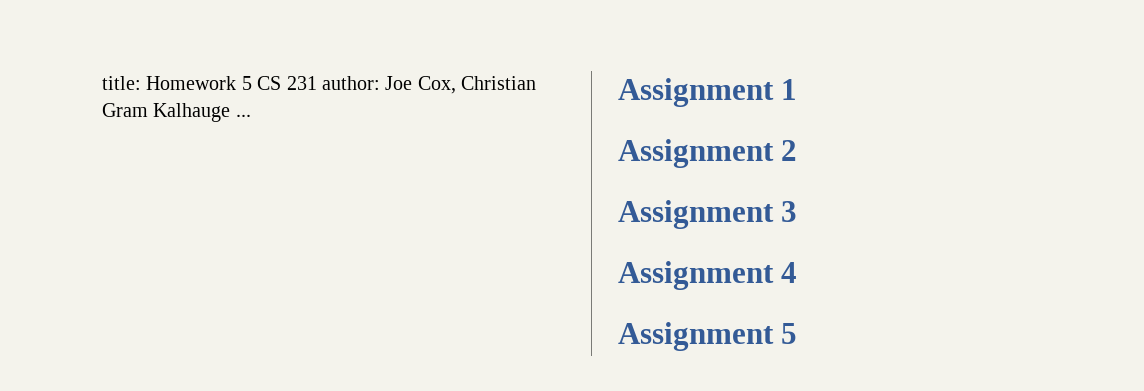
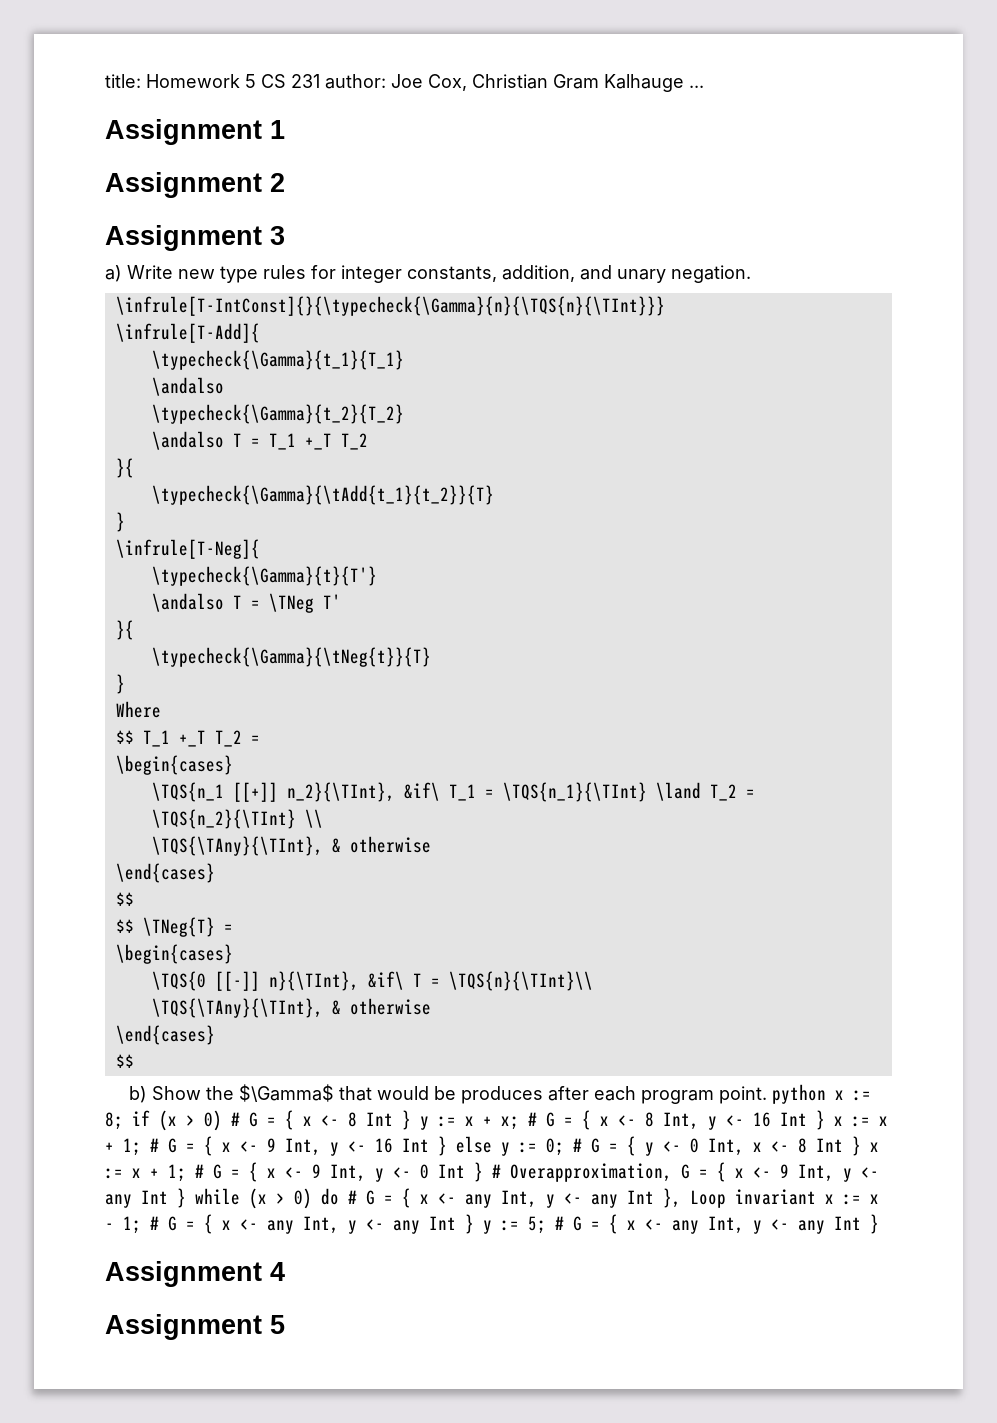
(798, 211) none -> [105,265,751,283] [115,296,665,316] [115,323,260,343] [151,350,404,370] [151,377,224,396] [151,404,404,424] [151,431,368,450] [115,458,134,478] [151,485,494,505] [115,512,125,532] [115,539,260,559] [151,566,377,586] [151,593,341,613] [115,620,134,640] [151,647,431,667] [115,674,125,694] [115,701,161,718] [115,730,260,747] [115,755,233,775] [151,782,755,802] [151,809,323,829] [151,836,431,856] [115,863,215,883] [115,892,134,906] [115,917,233,937] [115,944,233,964] [151,971,593,991] [151,998,431,1018] [115,1025,215,1045] [115,1054,134,1068] [129,1084,872,1104] [105,1110,888,1131] [105,1136,879,1156] [105,1162,879,1182] [105,1188,879,1209] [105,1214,879,1234] // a) Write new type rules for integer constants, addition, and unary negation. // \infrule[T-IntConst]{}{\typecheck{\Gamma}{n}{\TQS{n}{\TInt}}} // \infrule[T-Add]{ // \typecheck{\Gamma}{t_1}{T_1} // \andalso // \typecheck{\Gamma}{t_2}{T_2} // \andalso T = T_1 +_T T_2 // }{ // \typecheck{\Gamma}{\tAdd{t_1}{t_2}}{T} // } // \infrule[T-Neg]{ // \typecheck{\Gamma}{t}{T'} // \andalso T = \TNeg T' // }{ // \typecheck{\Gamma}{\tNeg{t}}{T} // } // Where // $$ T_1 +_T T_2 = // \begin{cases} // \TQS{n_1 [[+]] n_2}{\TInt}, &if\ T_1 = \TQS{n_1}{\TInt} \land T_2 = \TQS{n_2}{\TInt} \\ // \TQS{\TAny}{\TInt}, & otherwise // \end{cases} // $$ // $$ \TNeg{T} = // \begin{cases} // \TQS{0 [[-]] n}{\TInt}, &if\ T = \TQS{n}{\TInt}\\ // \TQS{\TAny}{\TInt}, & otherwise // \end{cases} // $$ // b) Show the $\Gamma$ that would be produces after each program point. python x := 8; if (x > 0) # G = { x <- 8 Int } y := x + x; # G = { x <- 8 Int, y <- 16 Int } x := x + 1; # G = { x <- 9 Int, y <- 16 Int } else y := 0; # G = { y <- 0 Int, x <- 8 Int } x := x + 1; # G = { x <- 9 Int, y <- 0 Int } # Overapproximation, G = { x <- 9 Int, y <- any Int } while (x > 0) do # G = { x <- any Int, y <- any Int }, Loop invariant x := x - 1; # G = { x <- any Int, y <- any Int } y := 5; # G = { x <- any Int, y <- any Int }

